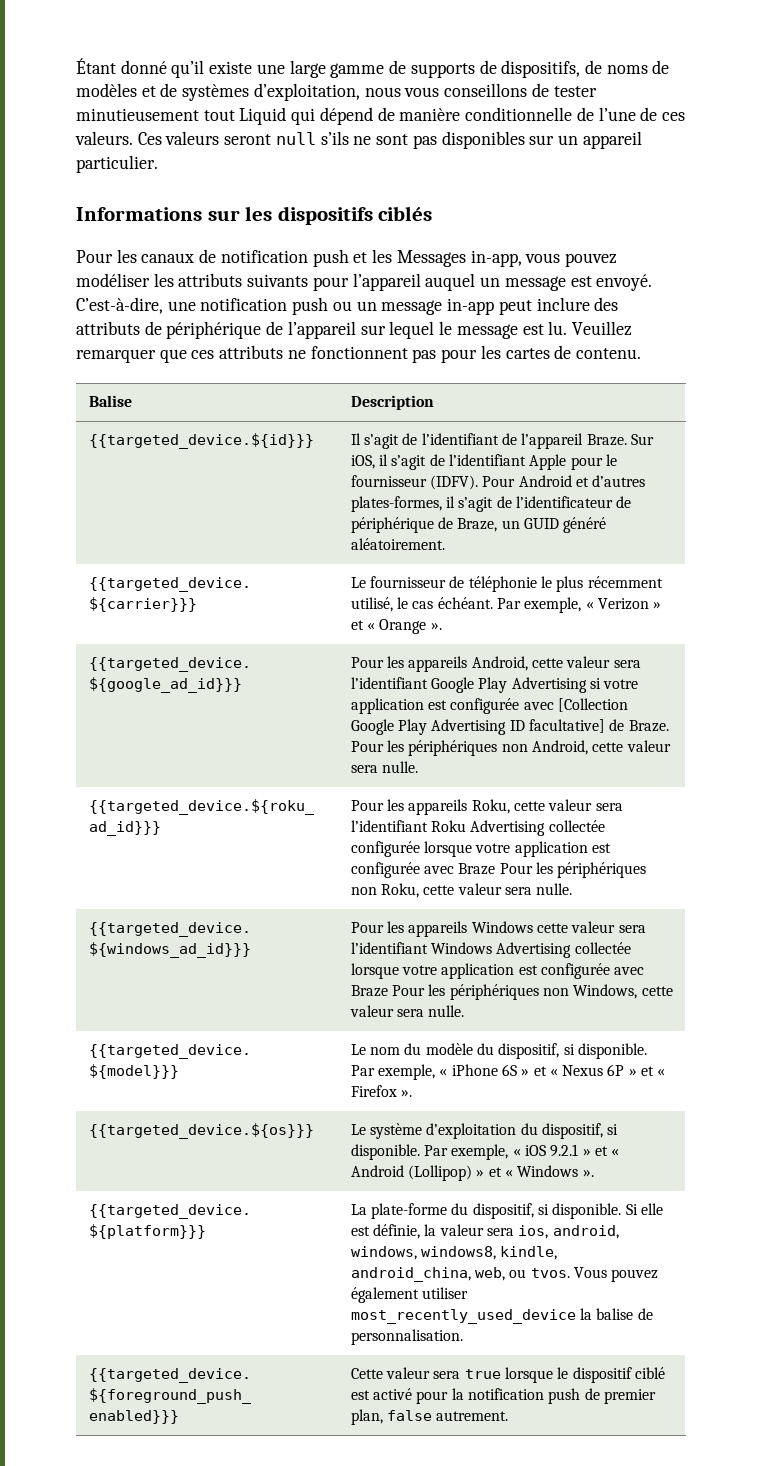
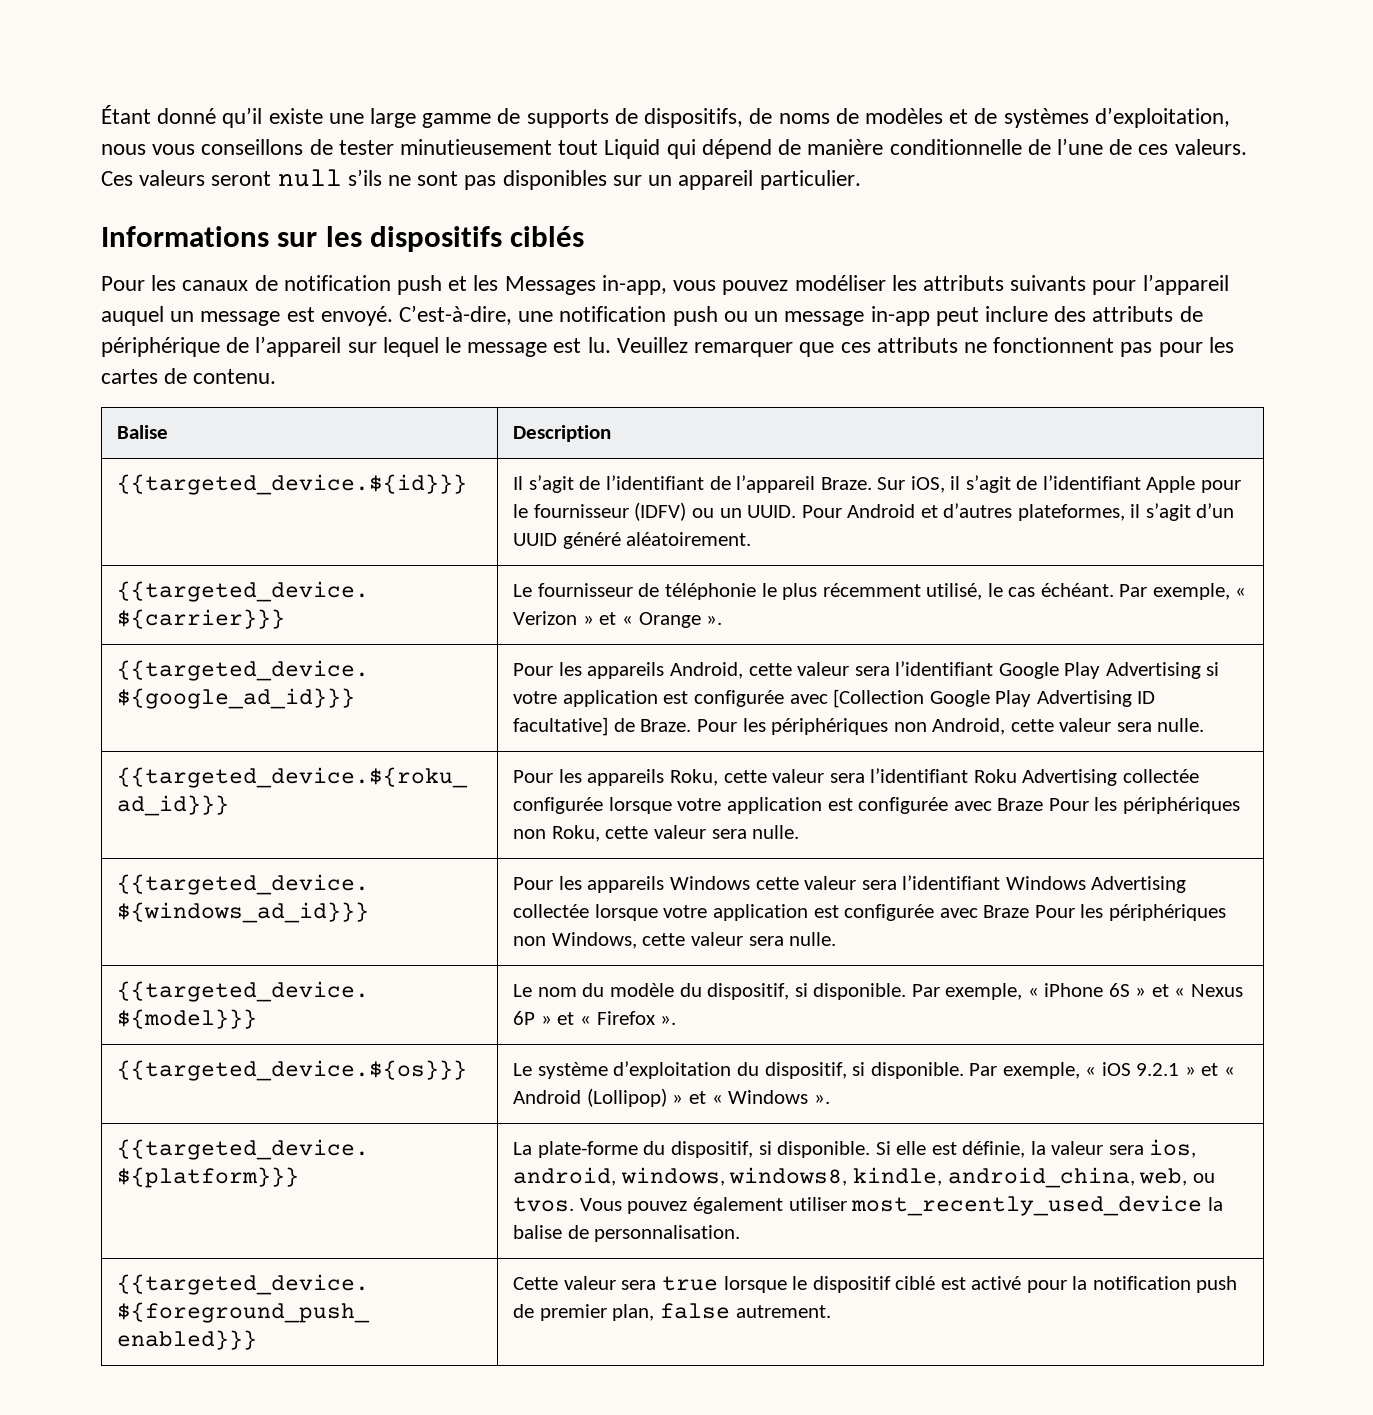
[429,475,478,490] (IDFV). -> [634,502,797,521] (IDFV) ou un UUID.
[350,496,632,512] [350,517,559,533] plates-formes, il s’agit de l’identificateur de périphérique de Braze, un GUID -> [1017,503,1235,521] [513,533,558,546] plateformes, il s’agit d’un UUID

